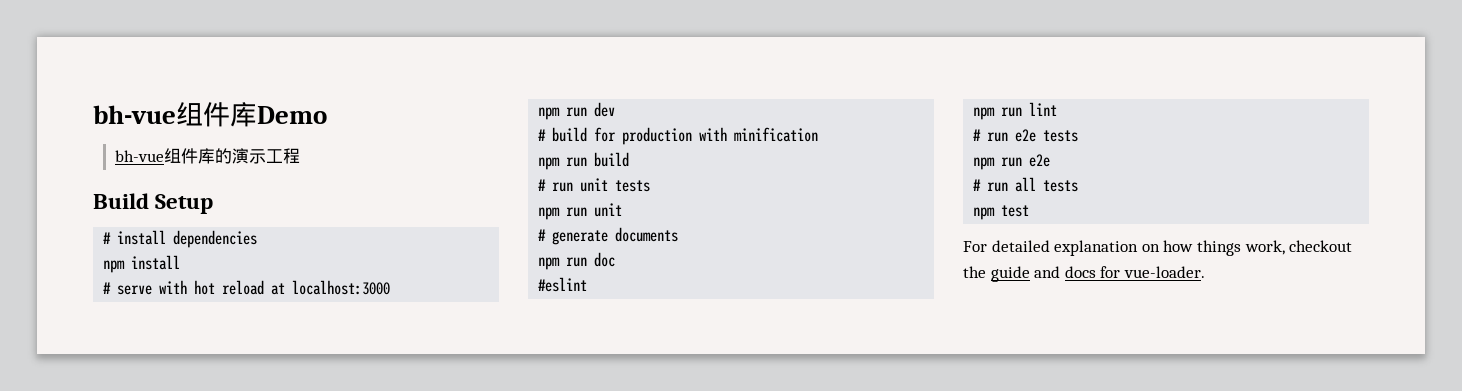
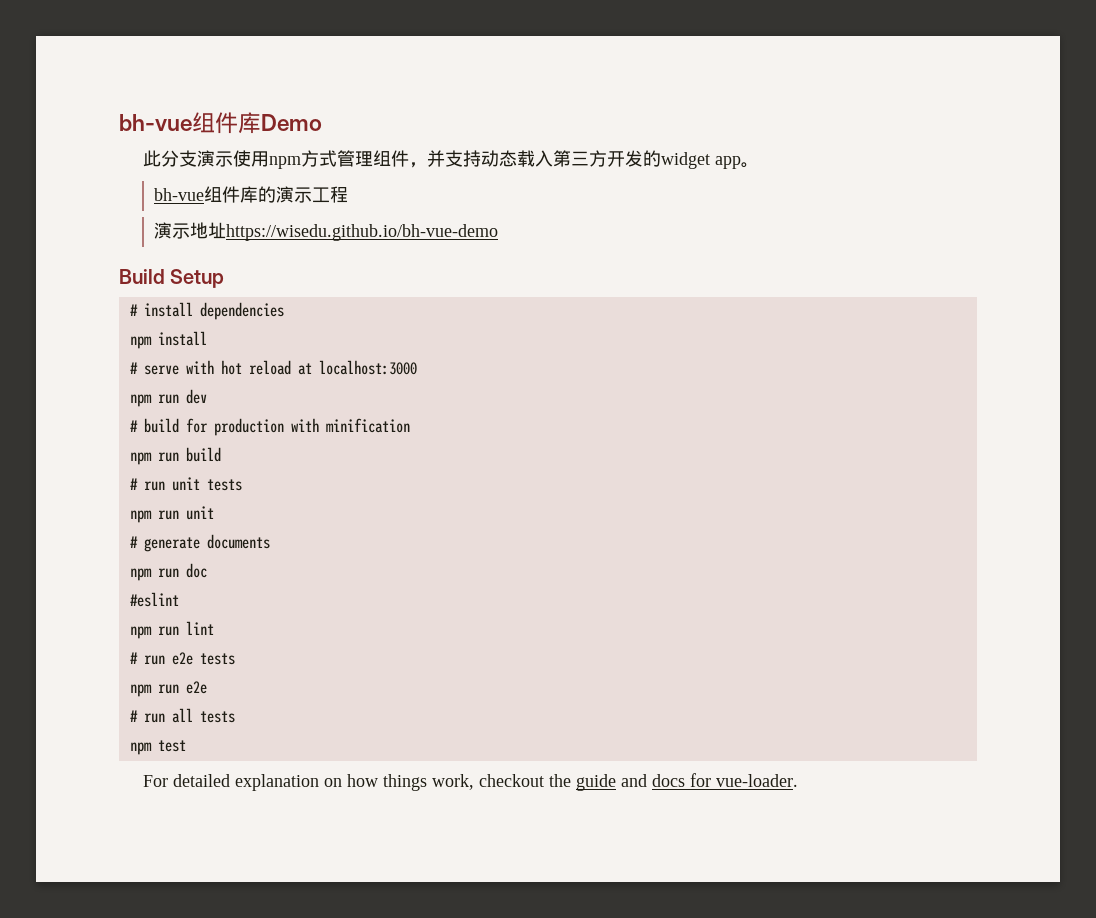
(327, 115) none -> [143,150,760,169] // 此分支演示使用npm方式管理组件，并支持动态载入第三方开发的widget app。
(301, 156) none -> [154,222,499,241] // 演示地址https://wisedu.github.io/bh-vue-demo

